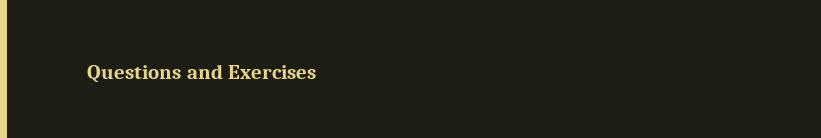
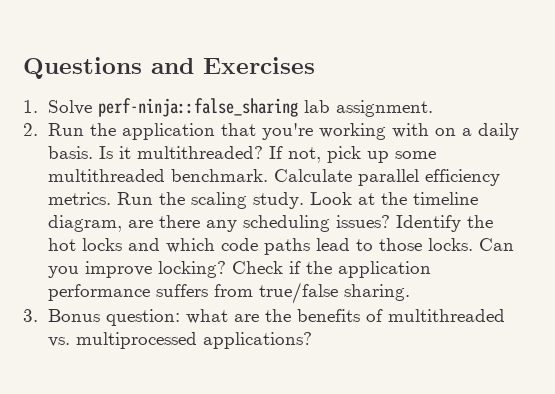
(317, 72) none -> [23,98,433,117] [23,123,519,140] [47,146,436,163] [47,169,500,186] [47,192,478,209] [47,215,493,232] [47,238,514,255] [47,261,431,278] [47,282,410,304] [23,309,505,326] [47,332,312,349] // 1. Solve perf-ninja::false_sharing lab assignment. // 2. Run the application that you're working with on a daily basis. Is it multithreaded? If not, pick up some multithreaded benchmark. Calculate parallel efficiency metrics. Run the scaling study. Look at the timeline diagram, are there any scheduling issues? Identify the hot locks and which code paths lead to those locks. Can you improve locking? Check if the application performance suffers from true/false sharing. // 3. Bonus question: what are the benefits of multithreaded vs. multiprocessed applications?

